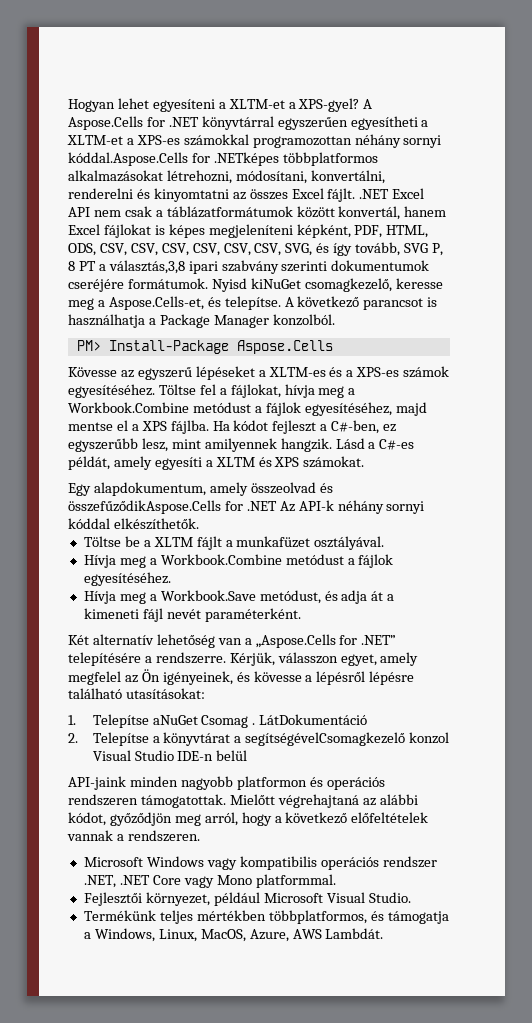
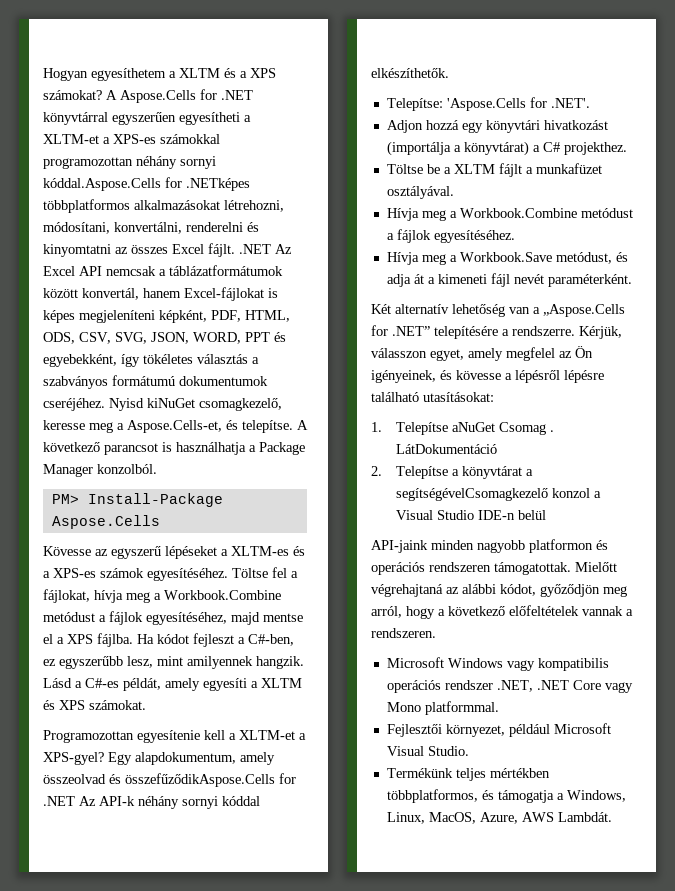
[117,98,360,112] lehet egyesíteni a XLTM-et a XPS-gyel? -> [91,68,276,81] [43,90,102,100] egyesíthetem a XLTM és a XPS számokat?
(390, 194) none -> [275,244,292,254] Az
[93,206,152,217] nem csak -> [106,266,156,276] nemcsak
[68,224,151,238] Excel fájlokat -> [184,287,264,301] Excel-fájlokat
[130,242,443,256] [68,260,430,274] [68,278,208,292] CSV, CSV, CSV, CSV, CSV, SVG, és így tovább, SVG P, 8 PT a választás,3,8 ipari szabvány szerinti dokumentumok cseréjére formátumok. -> [115,332,286,344] [43,354,259,367] [43,375,268,389] [43,398,105,411] SVG, JSON, WORD, PPT és egyebekként, így tökéletes választás a szabványos formátumú dokumentumok cseréjéhez.
(365, 462) none -> [43,730,306,743] [43,752,104,765] Programozottan egyesítenie kell a XLTM-et a XPS-gyel?
(199, 524) none -> [386,97,590,111] [386,120,608,133] [386,141,627,156] // Telepítse: 'Aspose.Cells for .NET'. // Adjon hozzá egy könyvtári hivatkozást (importálja a könyvtárat) a C# projekthez.
(450, 738) none -> [594,491,602,498] a

